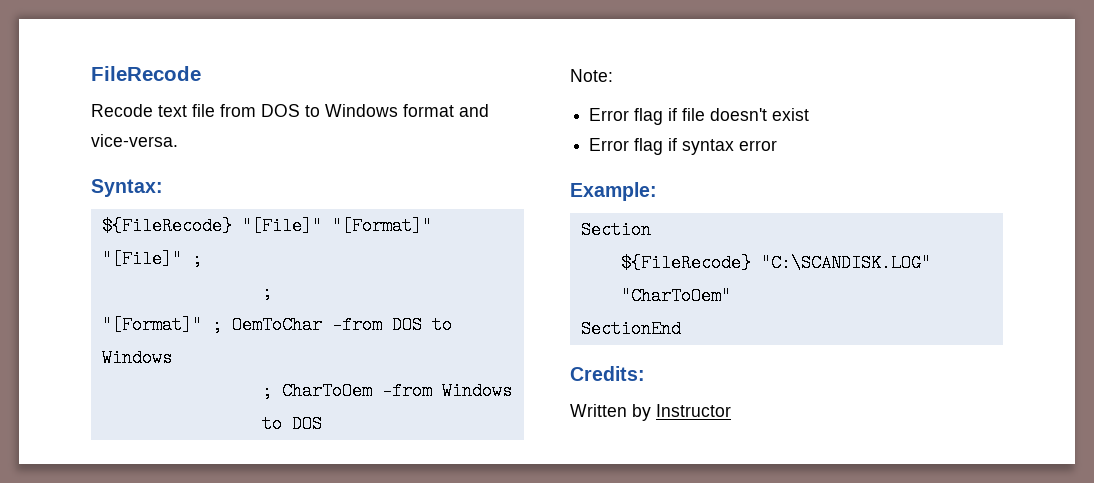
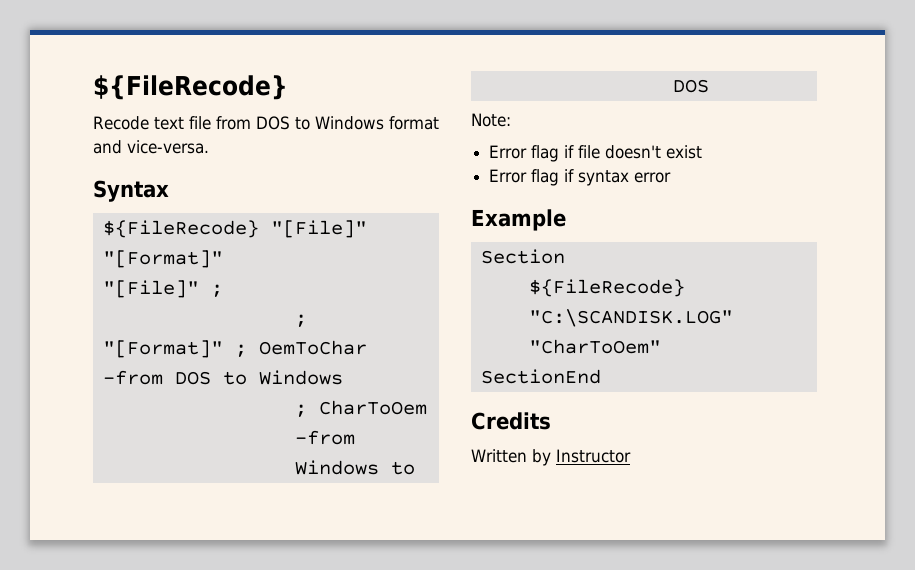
[91,66,201,81] FileRecode -> [93,75,288,100] ${FileRecode}
[91,179,163,197] Syntax: -> [93,180,169,202] Syntax
[570,182,657,201] Example: -> [471,209,566,231] Example
[570,366,645,381] Credits: -> [471,412,551,430] Credits

